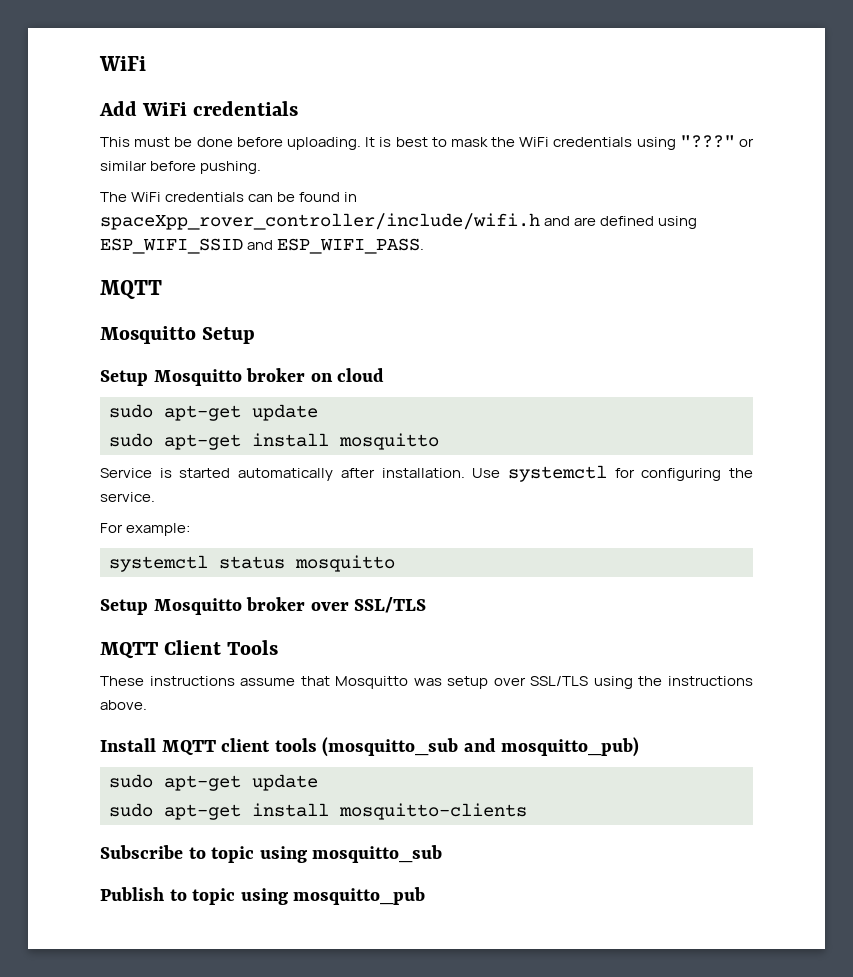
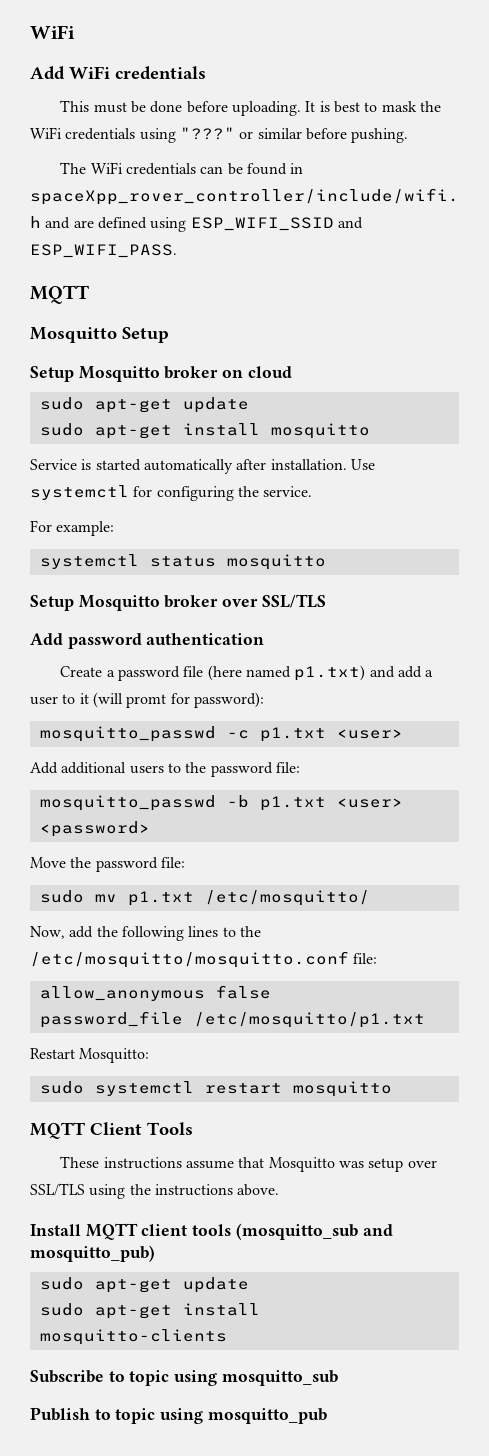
(427, 605) none -> [30,633,265,649] [60,665,434,681] [30,692,264,708] [39,726,403,742] [30,762,300,777] [39,795,403,811] [39,821,150,837] [30,857,185,872] [39,890,370,906] [30,926,261,941] [30,951,378,968] [39,985,271,1001] [39,1011,425,1028] [30,1048,150,1063] [39,1081,392,1097] // Add password authentication // Create a password file (here named p1.txt) and add a user to it (will promt for password): // mosquitto_passwd -c p1.txt <user> // Add additional users to the password file: // mosquitto_passwd -b p1.txt <user> <password> // Move the password file: // sudo mv p1.txt /etc/mosquitto/ // Now, add the following lines to the /etc/mosquitto/mosquitto.conf file: // allow_anonymous false // password_file /etc/mosquitto/p1.txt // Restart Mosquitto: // sudo systemctl restart mosquitto

